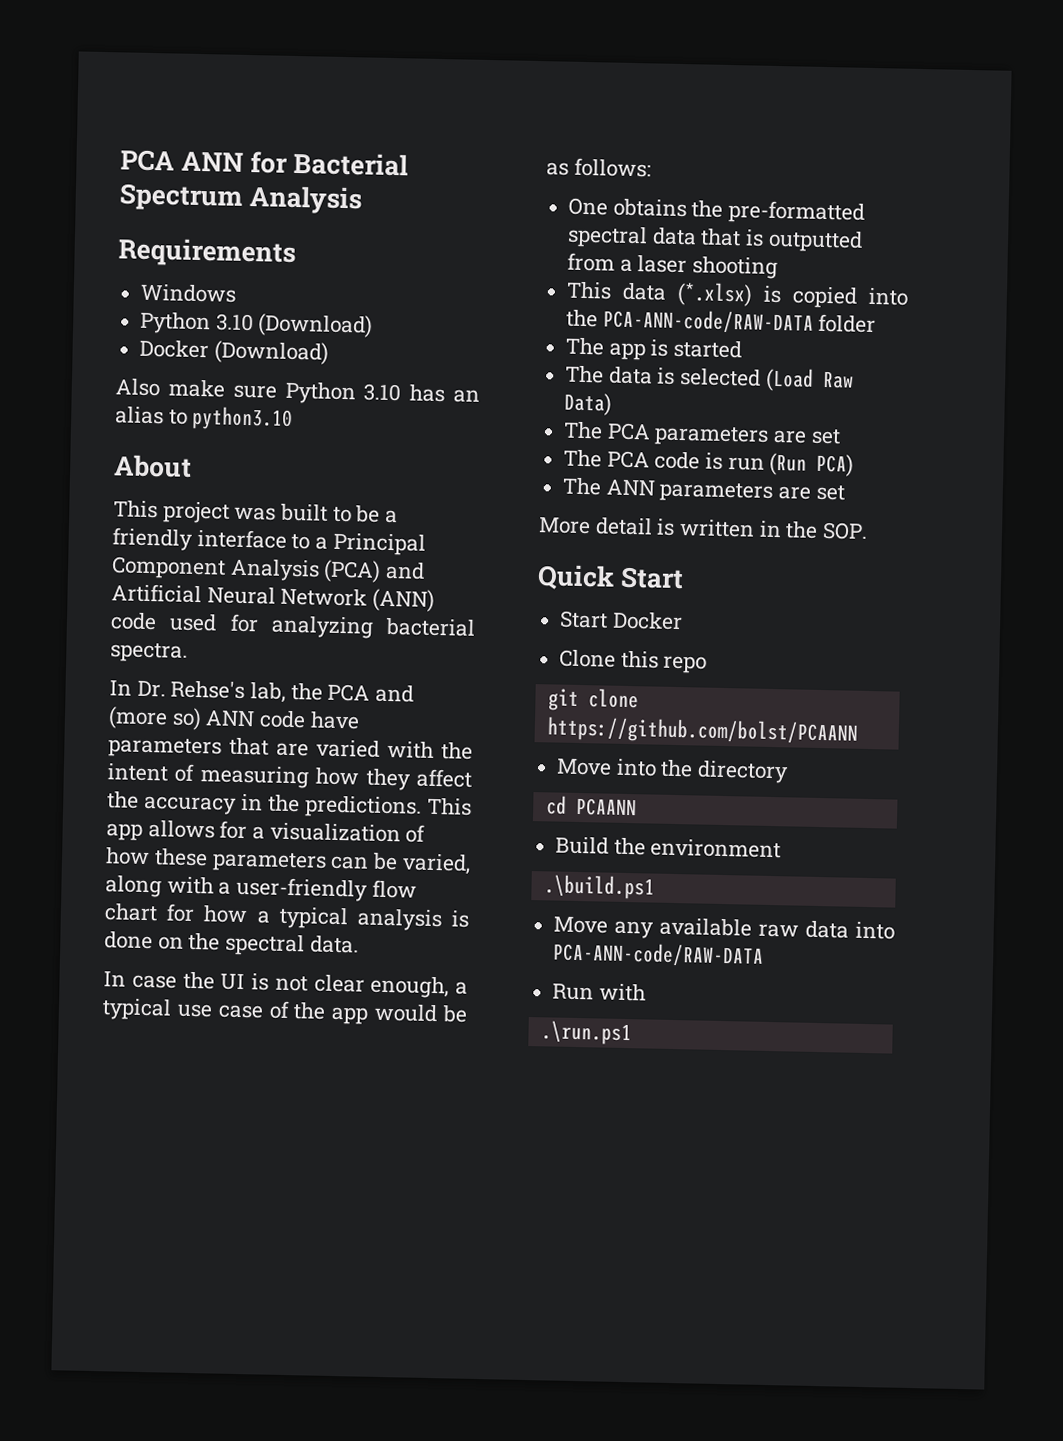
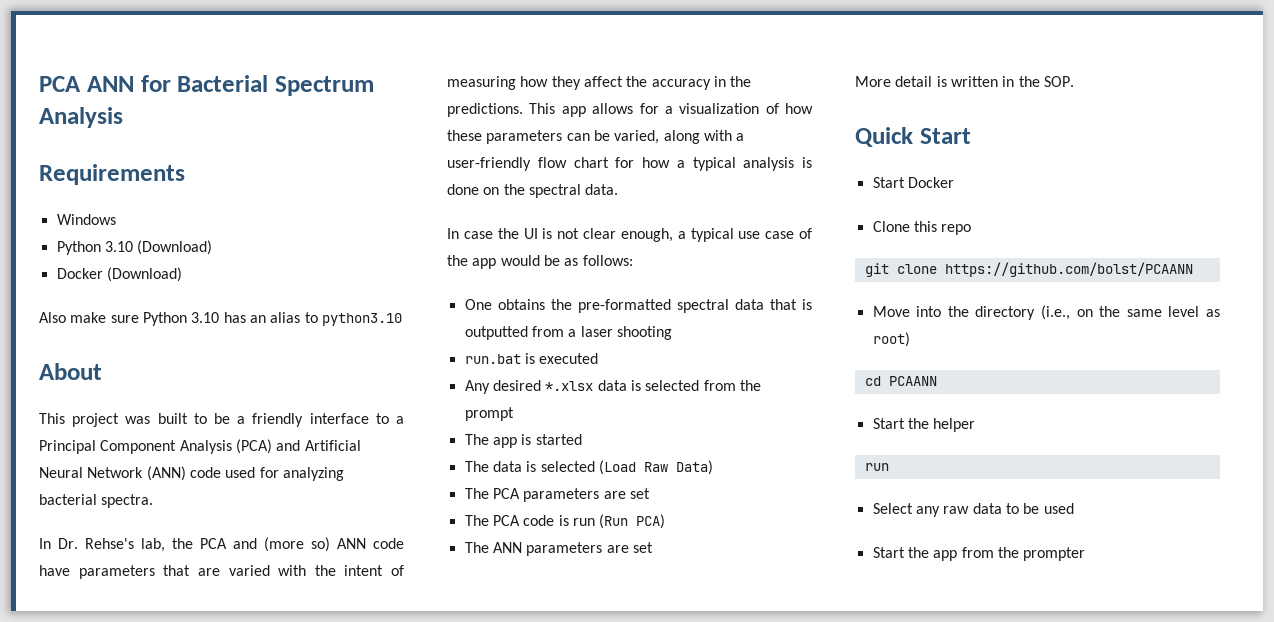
[566,281,909,309] [566,308,877,335] This data (*.xlsx) is copied into the PCA-ANN-code/RAW-DATA folder -> [464,353,599,364] [464,380,761,394] [464,407,514,421] run.bat is executed // Any desired *.xlsx data is selected from the prompt
[545,795,637,817] [555,836,782,859] [543,874,655,900] [553,916,895,940] [552,941,765,968] [552,983,646,1002] [540,1020,632,1046] // cd PCAANN // Build the environment // .\build.ps1 // Move any available raw data into PCA-ANN-code/RAW-DATA // Run with // .\run.ps1 -> [1041,305,1220,320] [872,332,910,347] [864,376,937,386] [872,418,976,432] [864,463,889,471] [872,503,1074,517] [872,547,1086,561] (i.e., on the same level as root) // cd PCAANN // Start the helper // run // Select any raw data to be used // Start the app from the prompter

